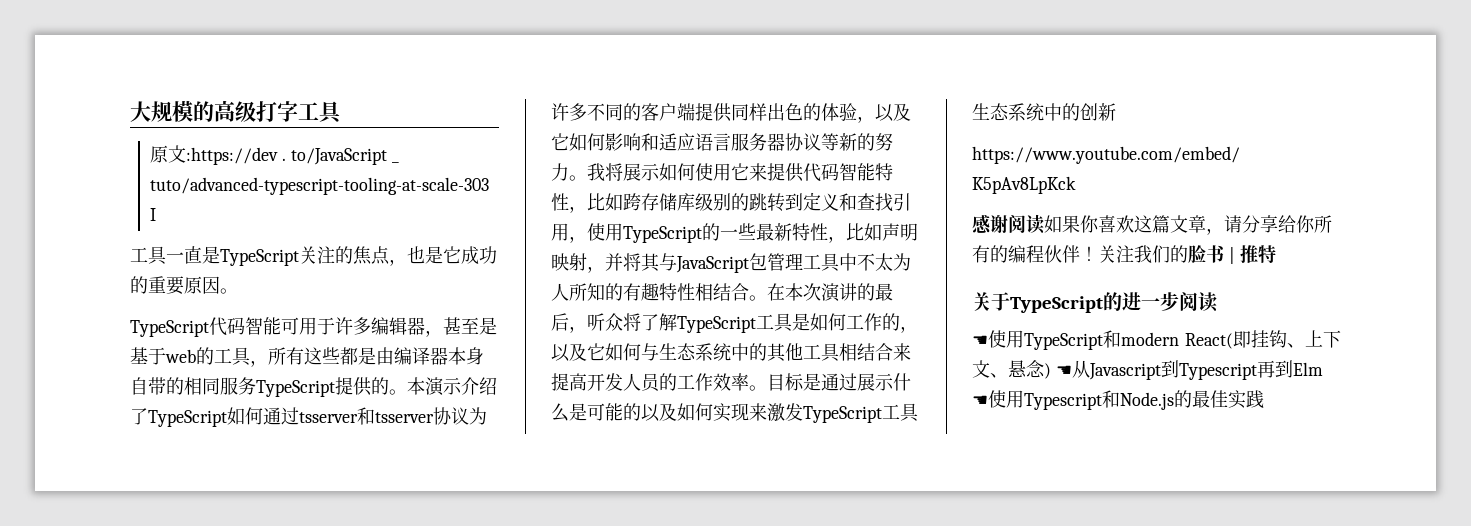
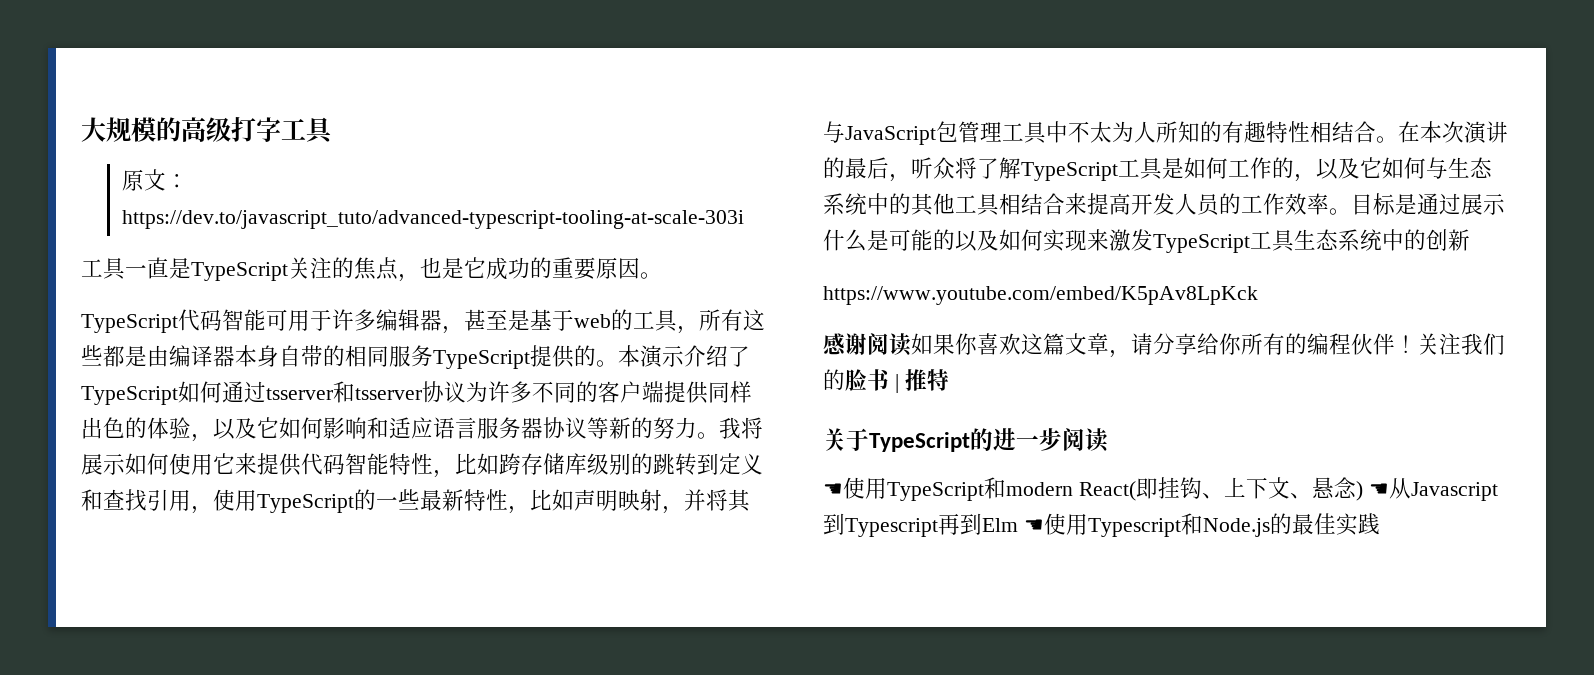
[186,147,399,165] [150,177,490,195] [150,208,157,221] :https://dev . to/JavaScript _ tuto/advanced-typescript-tooling-at-scale-303 I -> [166,174,189,188] [122,210,745,229] ：https://dev.to/javascript_tuto/advanced-typescript-tooling-at-scale-303i

